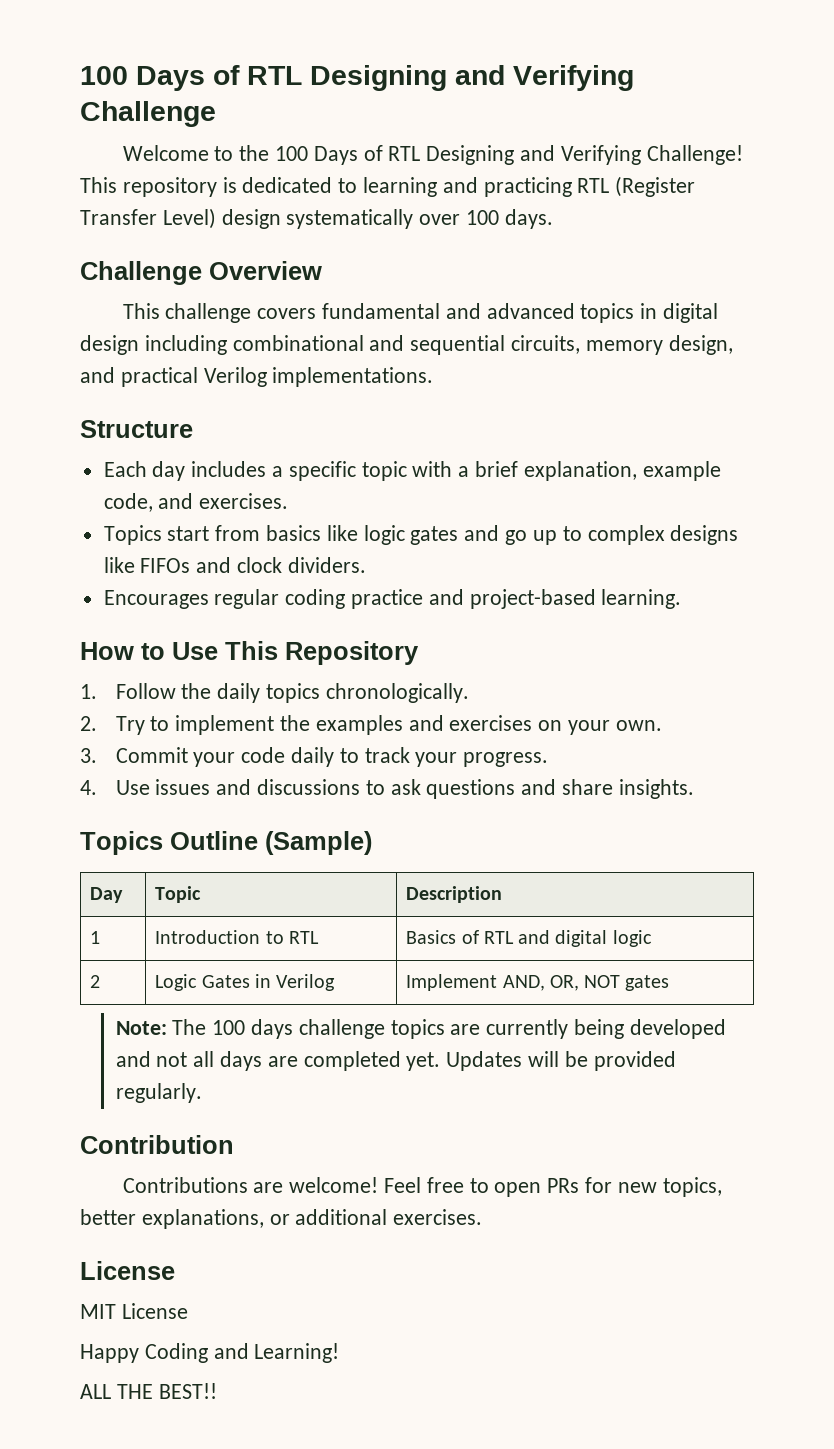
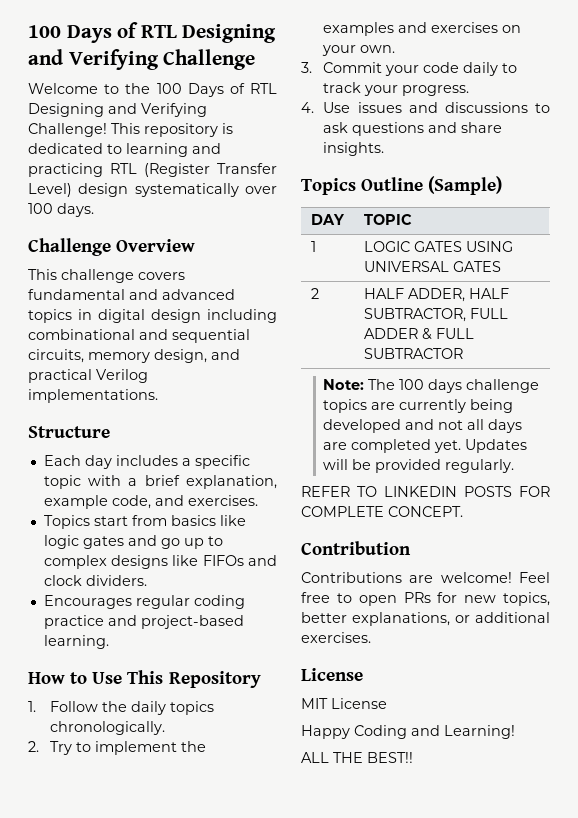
[90,887,124,903] [155,886,202,903] [406,886,503,903] [90,931,101,944] [155,930,319,944] [406,930,652,947] [90,975,101,988] [155,974,336,991] [406,974,670,991] Day | Topic | Description // 1 | Introduction to RTL | Basics of RTL and digital logic // 2 | Logic Gates in Verilog | Implement AND, OR, NOT gates -> [310,214,345,225] [363,214,412,225] [310,241,316,252] [363,241,513,252] [363,261,501,272] [310,288,319,299] [363,288,509,302] [363,308,508,322] [363,328,474,340] [363,348,463,359] DAY | TOPIC // 1 | LOGIC GATES USING UNIVERSAL GATES // 2 | HALF ADDER, HALF SUBTRACTOR, FULL ADDER & FULL SUBTRACTOR
(202, 1093) none -> [301,486,550,497] [301,506,463,517] // REFER TO LINKEDIN POSTS FOR COMPLETE CONCEPT.

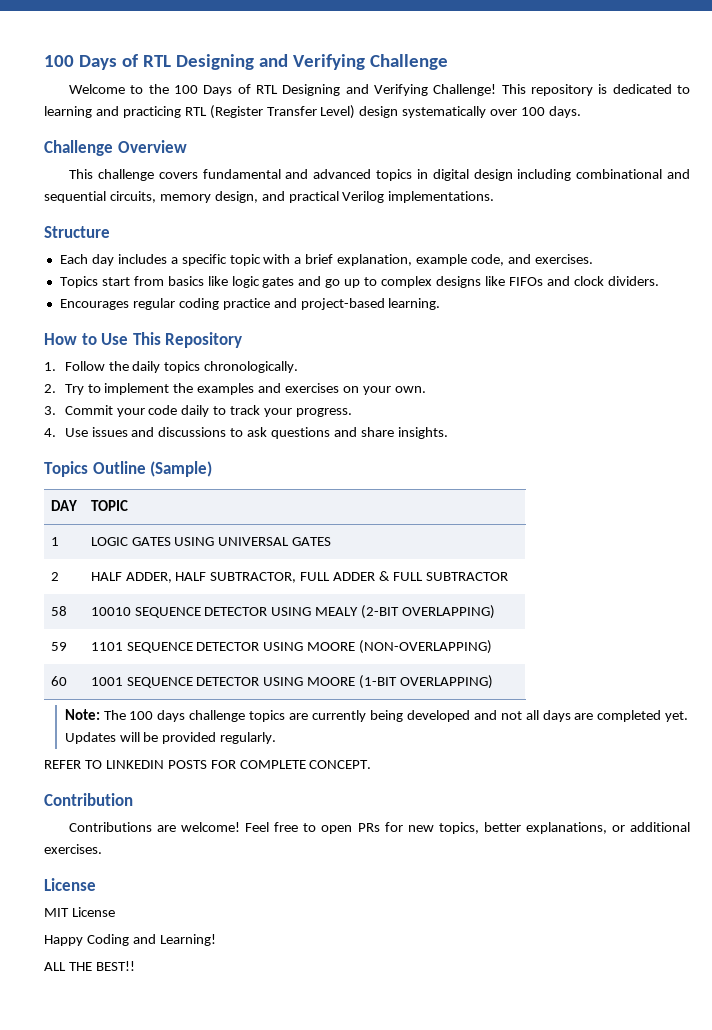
(463, 353) none -> [50,606,67,616] [90,605,496,619] [50,642,67,651] [90,640,493,654] [50,676,67,686] [90,675,494,689] // 58 | 10010 SEQUENCE DETECTOR USING MEALY (2-BIT OVERLAPPING) // 59 | 1101 SEQUENCE DETECTOR USING MOORE (NON-OVERLAPPING) // 60 | 1001 SEQUENCE DETECTOR USING MOORE (1-BIT OVERLAPPING)

